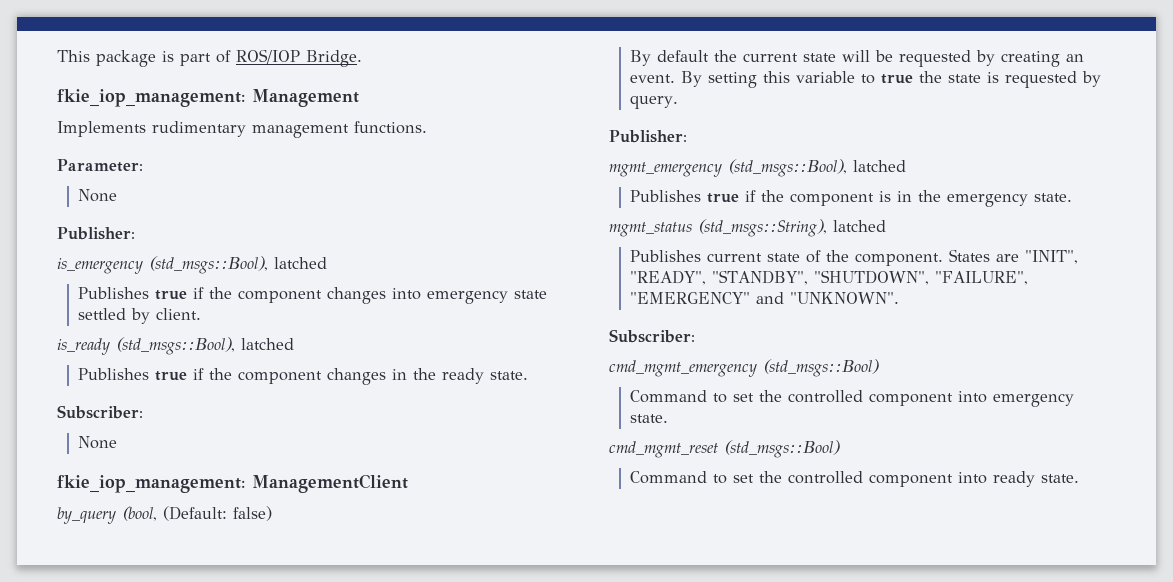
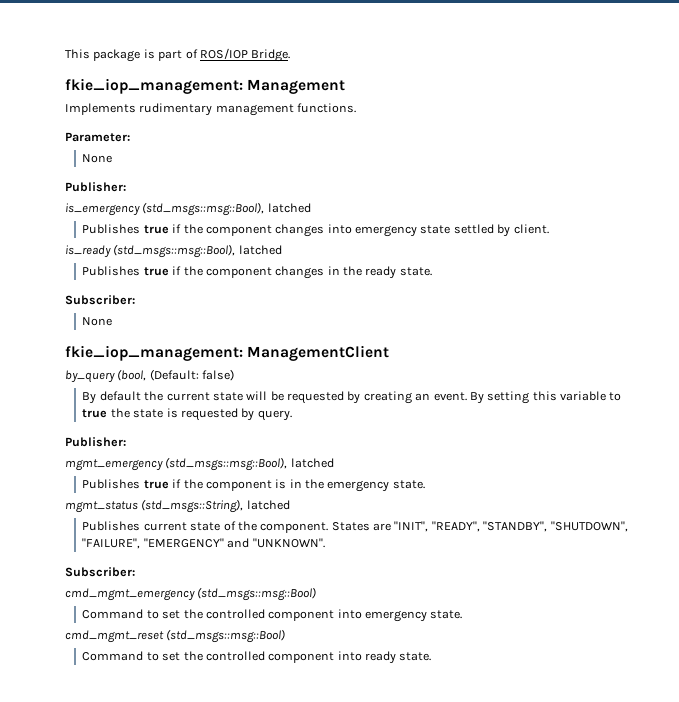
[149,256,268,274] (std_msgs::Bool), -> [142,202,265,216] (std_msgs::msg::Bool),
[116,337,235,355] (std_msgs::Bool), -> [113,244,236,258] (std_msgs::msg::Bool),
[728,159,847,177] (std_msgs::Bool), -> [165,457,288,471] (std_msgs::msg::Bool),
[763,359,879,377] (std_msgs::Bool) -> [197,587,317,601] (std_msgs::msg::Bool)
[724,440,840,458] (std_msgs::Bool) -> [166,629,286,643] (std_msgs::msg::Bool)

